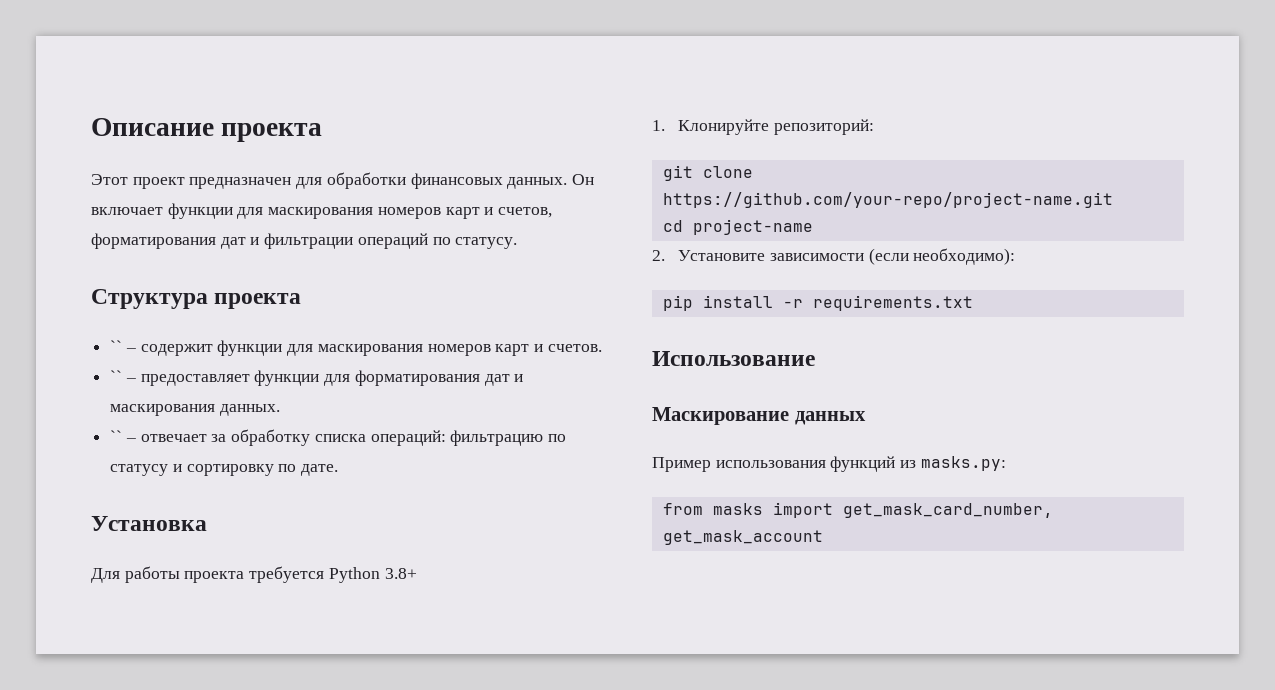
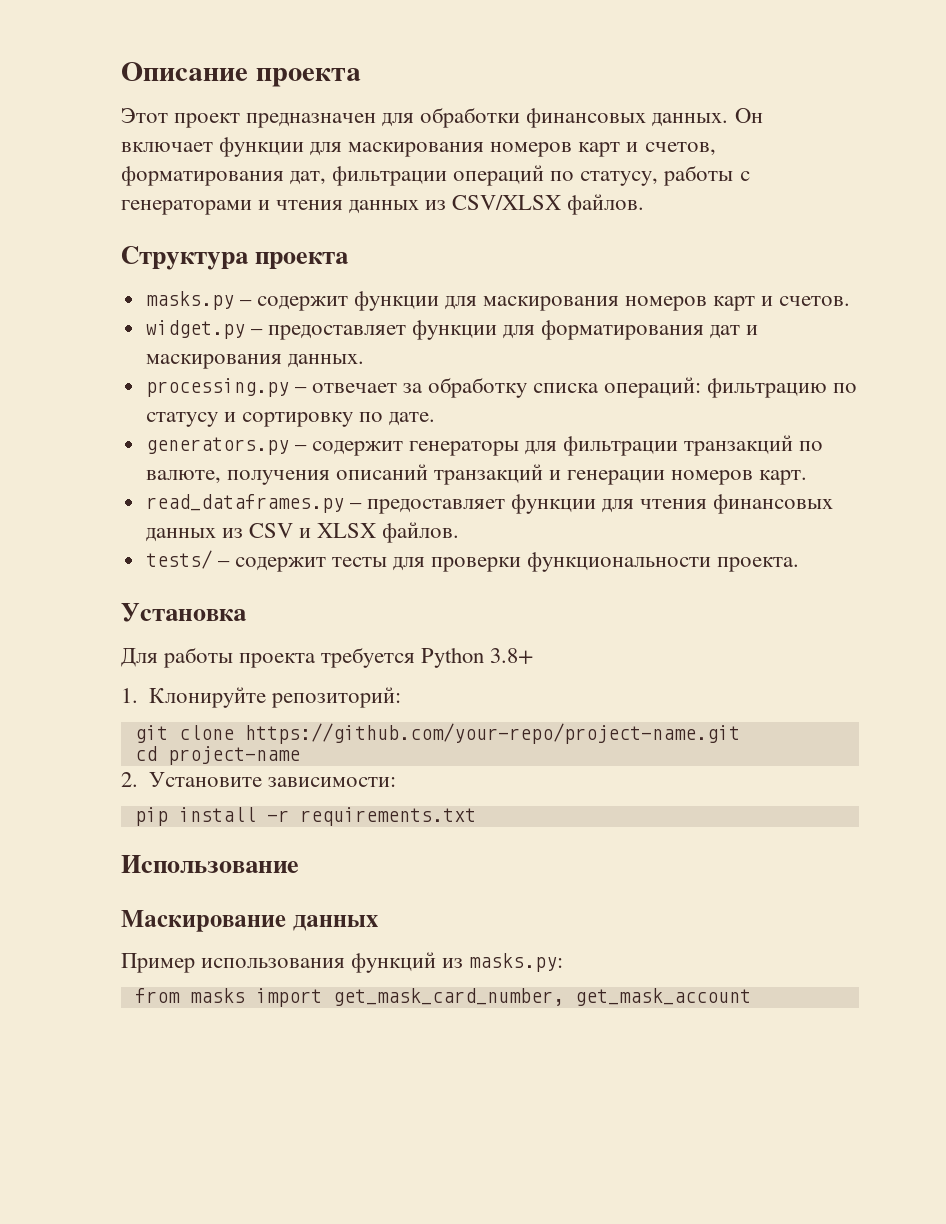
[220,237,260,249] дат и -> [290,171,327,185] дат,
[455,237,518,249] статусу. -> [580,165,750,186] [121,194,645,215] статусу, работы с генераторами и чтения данных из CSV/XLSX файлов.
[110,340,123,352] `` -> [145,291,234,310] masks.py
[110,370,123,382] `` -> [145,320,245,339] widget.py
[110,430,123,442] `` -> [145,378,289,397] processing.py
(339, 470) none -> [145,435,824,456] [145,464,808,485] [145,494,834,514] [145,522,460,543] [145,550,800,572] // generators.py – содержит генераторы для фильтрации транзакций по валюте, получения описаний транзакций и генерации номеров карт. // read_dataframes.py – предоставляет функции для чтения финансовых данных из CSV и XLSX файлов. // tests/ – содержит тесты для проверки функциональности проекта.
[769,248,1016,265] зависимости (если необходимо): -> [268,777,397,787] зависимости:

